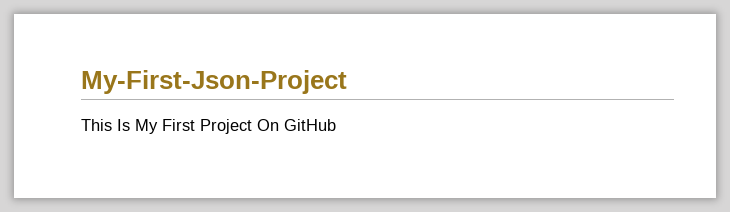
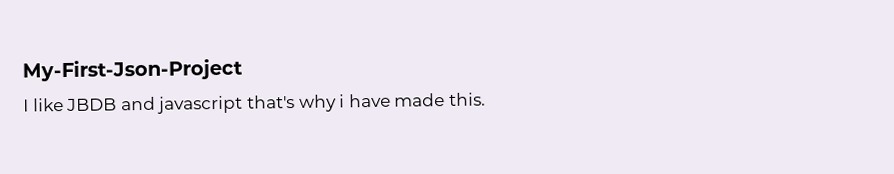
[81,119,336,134] This Is My First Project On GitHub -> [23,92,486,114] I like JBDB and javascript that's why i have made this.

